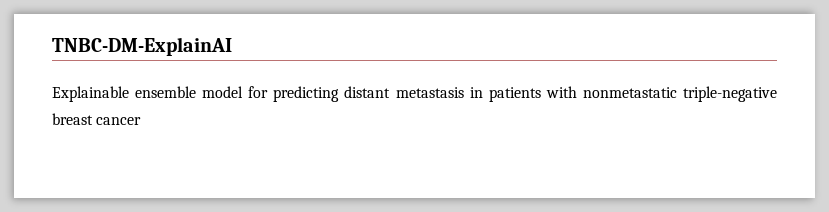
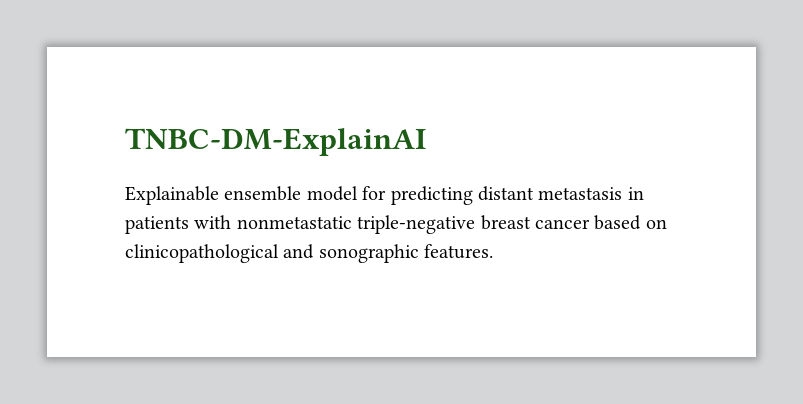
(142, 121) none -> [594,215,667,230] [125,244,494,263] based on clinicopathological and sonographic features.

